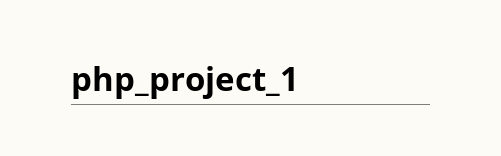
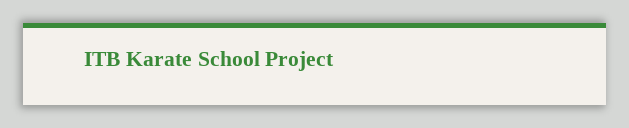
[71,66,299,99] php_project_1 -> [84,51,335,71] ITB Karate School Project

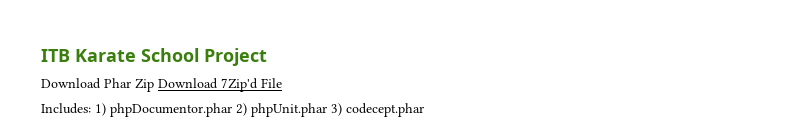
(335, 61) none -> [41,78,282,92] [41,103,424,117] // Download Phar Zip Download 7Zip'd File // Includes: 1) phpDocumentor.phar 2) phpUnit.phar 3) codecept.phar

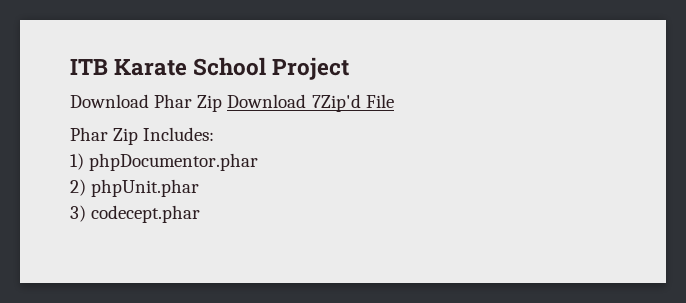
(282, 83) none -> [70,127,139,145] Phar Zip
(91, 108) none -> (215, 134) //
(232, 110) none -> (259, 162) //
(327, 110) none -> (200, 188) //

